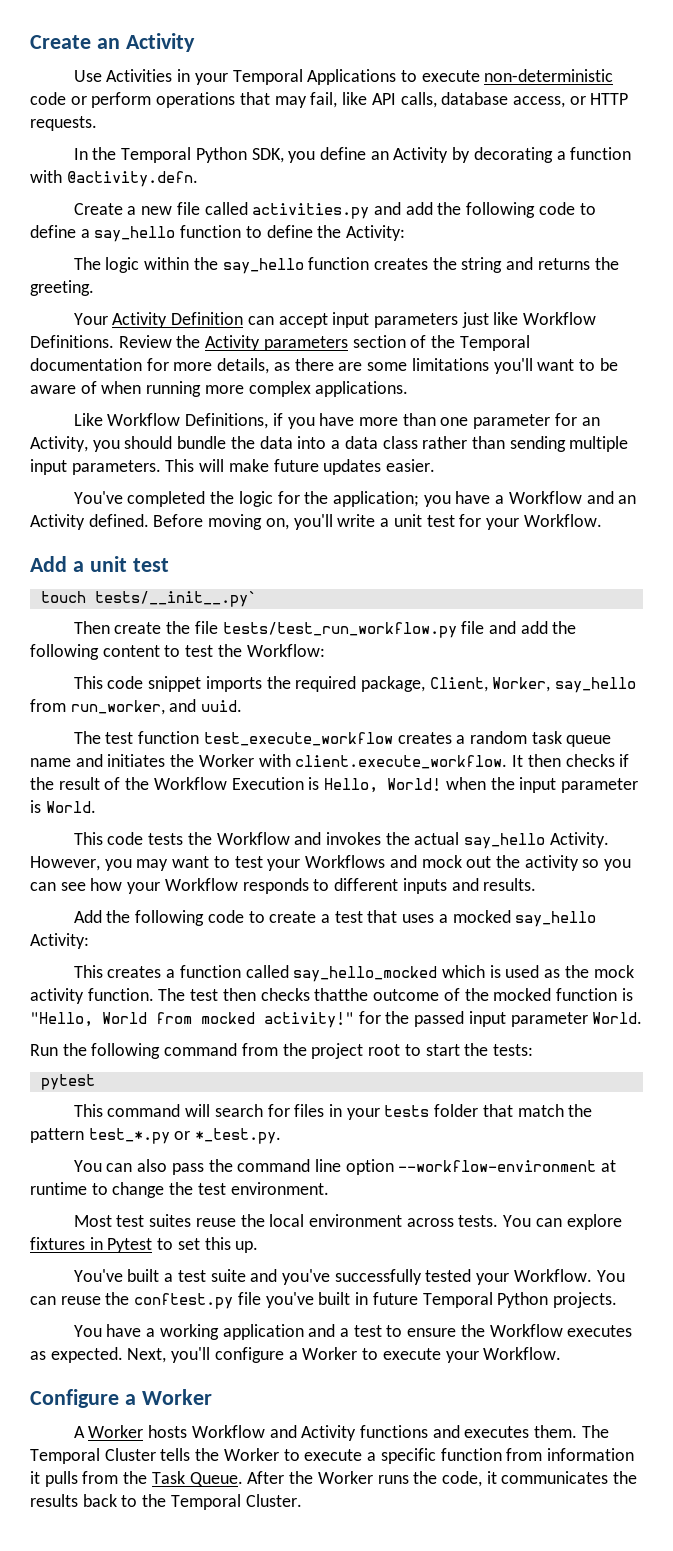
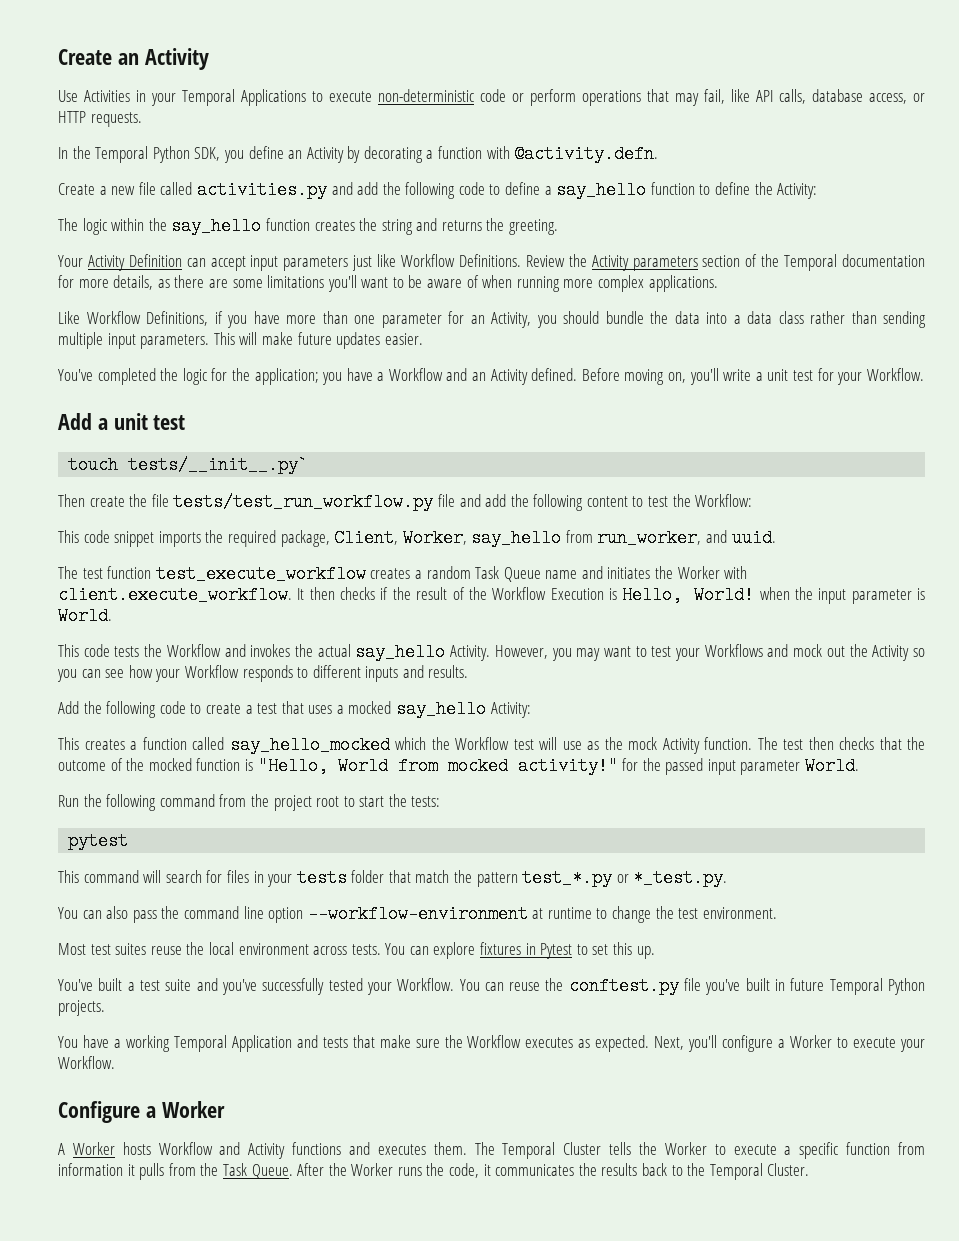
[531,731,612,747] task queue -> [475,566,541,582] Task Queue
[524,855,579,871] activity -> [872,645,910,661] Activity
[489,965,540,978] is used -> [431,737,582,750] the Workflow test will use
[30,988,84,1004] activity -> [662,738,700,754] Activity
[314,988,369,1001] thatthe -> [879,737,925,750] that the
[222,1324,457,1340] application and a test to ensure -> [173,1035,440,1052] Temporal Application and tests that make sure

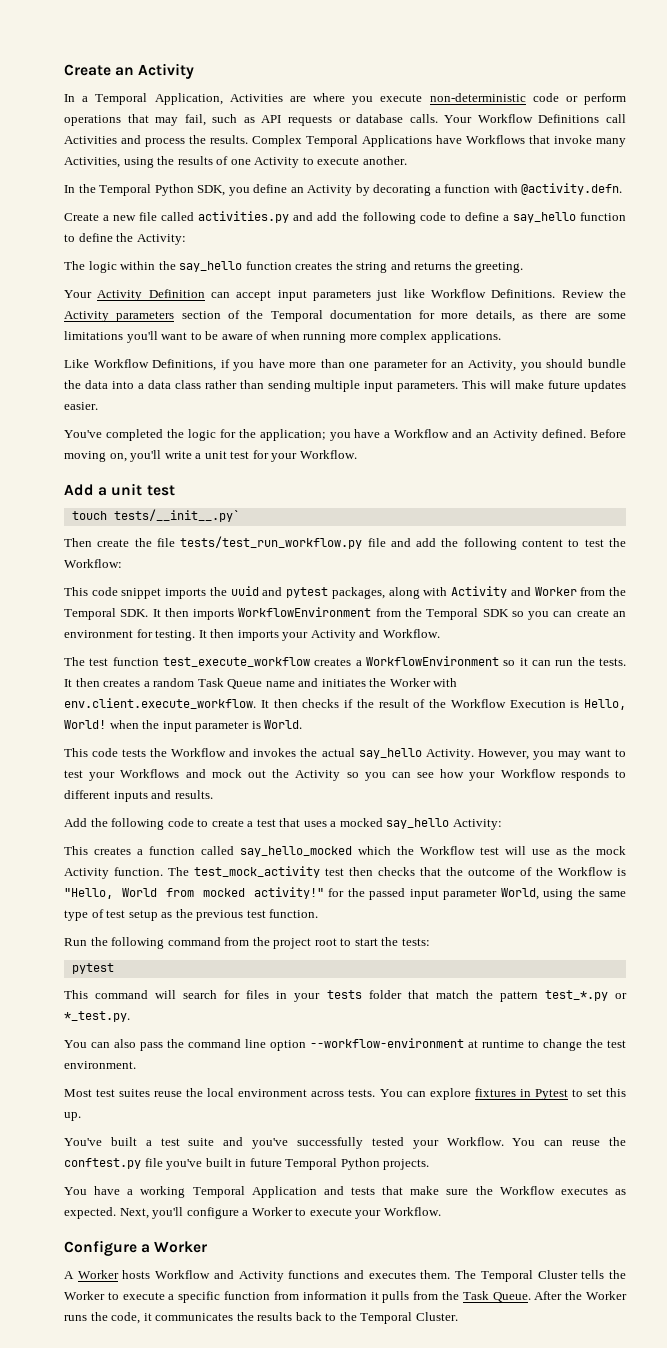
[58,89,323,106] Use Activities in your Temporal Applications to -> [64,93,374,105] In a Temporal Application, Activities are where you
[730,89,925,104] [58,111,142,127] like API calls, database access, or HTTP requests. -> [212,114,626,126] [64,135,626,147] [64,156,407,168] such as API requests or database calls. Your Workflow Definitions call Activities and process the results. Complex Temporal Applications have Workflows that invoke many Activities, using the results of one Activity to execute another.
[227,529,776,547] required package, Client, Worker, say_hello from run_worker, and uuid. -> [230,586,627,599] [64,607,626,620] [64,629,440,641] uuid and pytest packages, along with Activity and Worker from the Temporal SDK. It then imports WorkflowEnvironment from the Temporal SDK so you can create an environment for testing. It then imports your Activity and Workflow.
(422, 574) none -> [366,656,626,666] [64,678,150,687] WorkflowEnvironment so it can run the tests. It then creates a
[58,586,292,604] client.execute_workflow. -> [64,698,256,709] env.client.execute_workflow.
(778, 743) none -> [194,866,320,878] test_mock_activity
[148,758,241,771] mocked function -> [558,867,613,876] Workflow
[805,757,860,775] World. -> [500,888,626,900] [64,909,319,921] World, using the same type of test setup as the previous test function.

